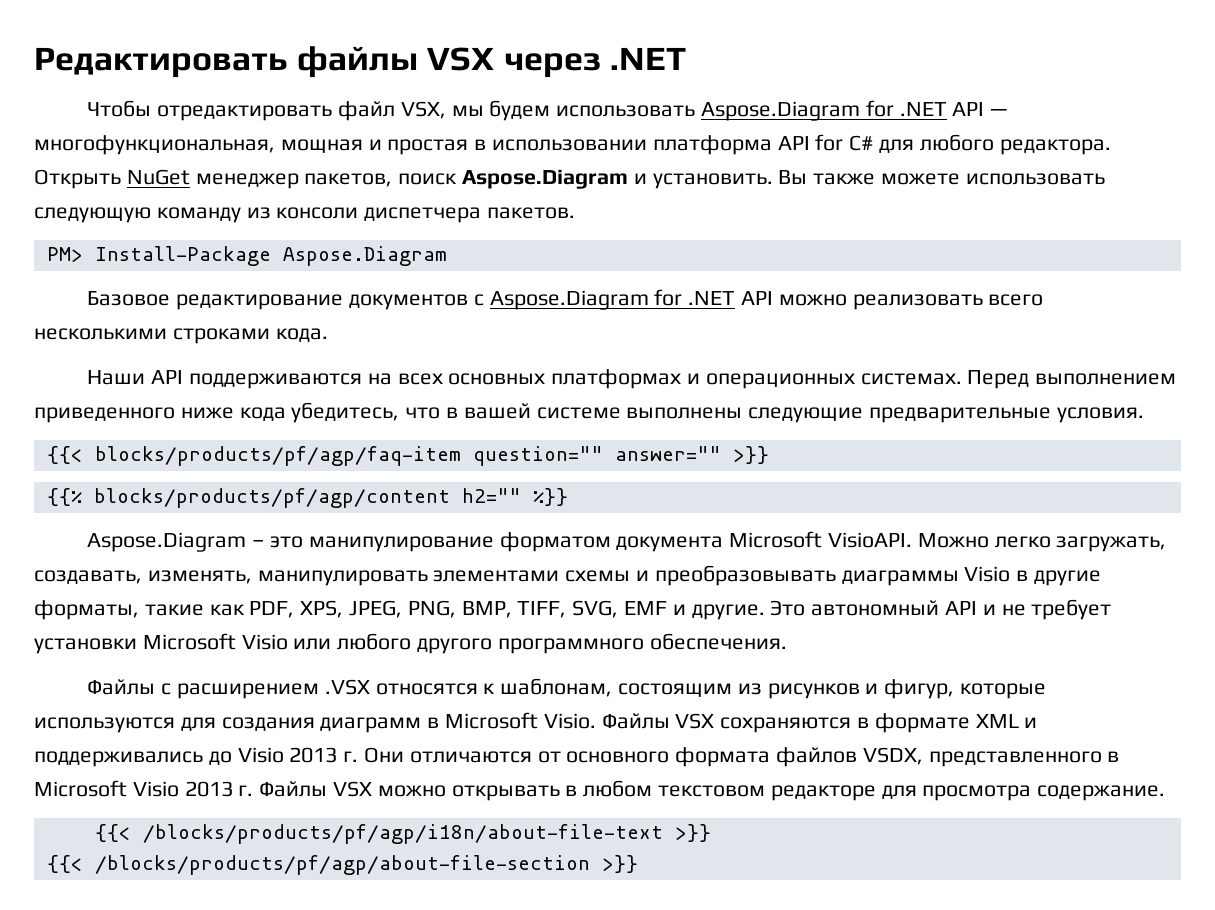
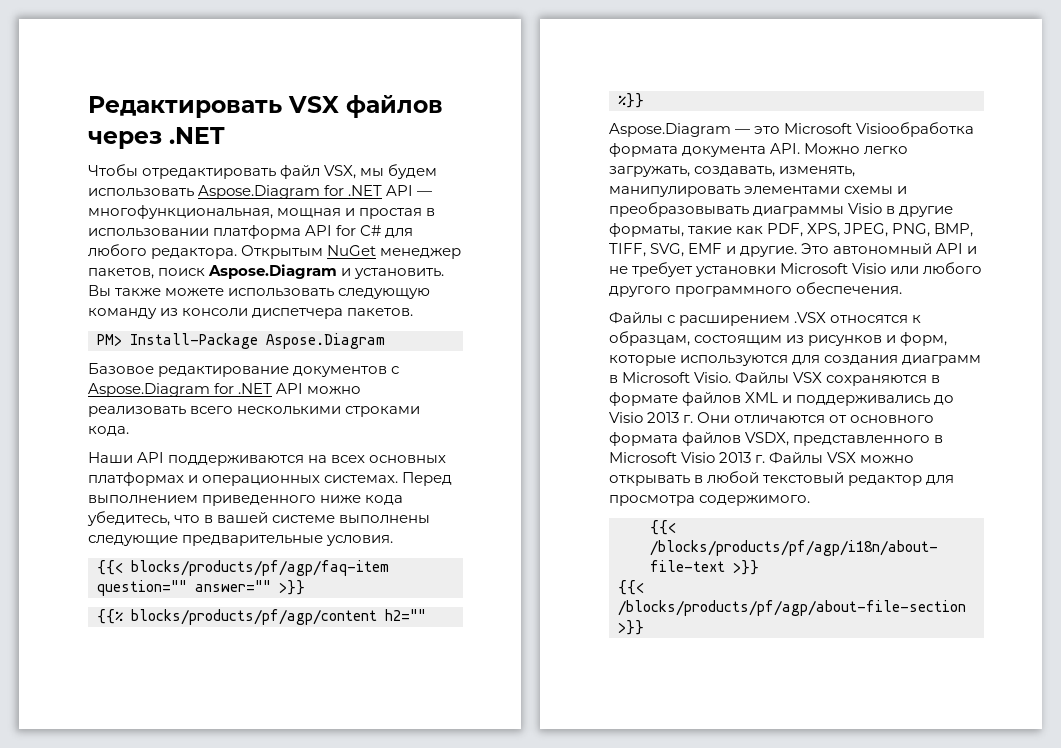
[297,46,495,78] файлы VSX -> [288,95,443,118] VSX файлов
[34,169,121,189] Открыть -> [241,245,324,259] Открытым
[252,531,912,552] – это манипулирование форматом документа Microsoft VisioAPI. -> [735,122,975,137] [609,143,801,157] — это Microsoft Visioобработка формата документа API.
[500,678,613,697] шаблонам, -> [609,331,690,346] образцам,
[884,679,955,699] фигур, -> [900,332,948,346] форм,
(970, 723) none -> [682,392,742,406] файлов
[583,780,876,801] любом текстовом редакторе -> [707,471,923,486] любой текстовый редактор
[1037,785,1166,801] содержание. -> [699,495,811,506] содержимого.

